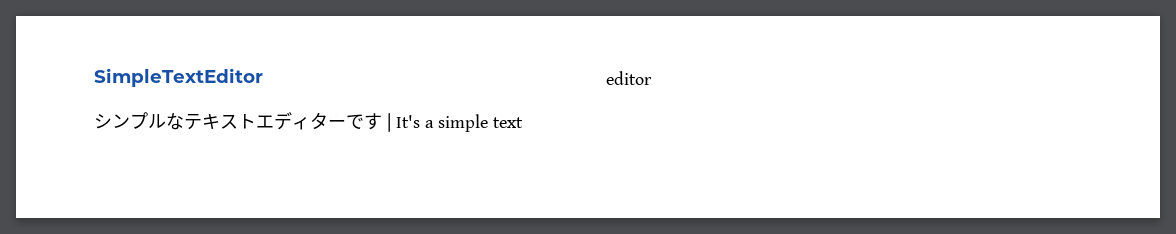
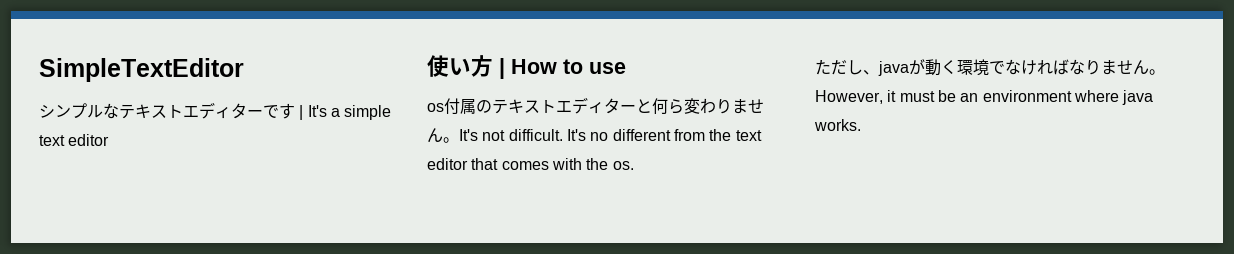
(652, 78) none -> [427,55,626,79] [427,97,764,115] [427,128,762,143] [427,158,634,170] [815,59,1165,76] [815,90,1154,105] [814,119,861,131] // 使い方 | How to use // os付属のテキストエディターと何ら変わりません。It's not difficult. It's no different from the text editor that comes with the os. // ただし、javaが動く環境でなければなりません。However, it must be an environment where java works.

